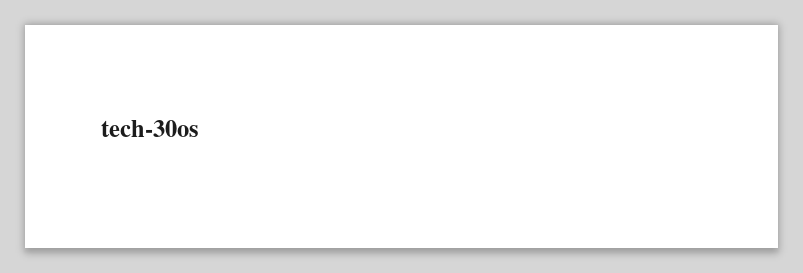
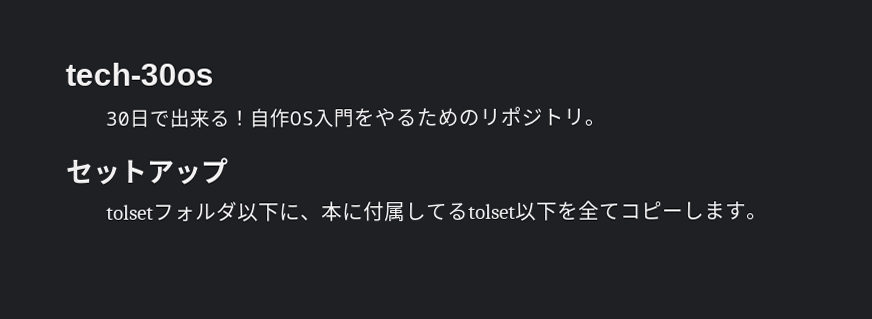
(199, 128) none -> [104,106,606,128] [65,157,229,185] [105,200,768,223] // 30日で出来る！自作OS入門をやるためのリポジトリ。 // セットアップ // tolsetフォルダ以下に、本に付属してるtolset以下を全てコピーします。

